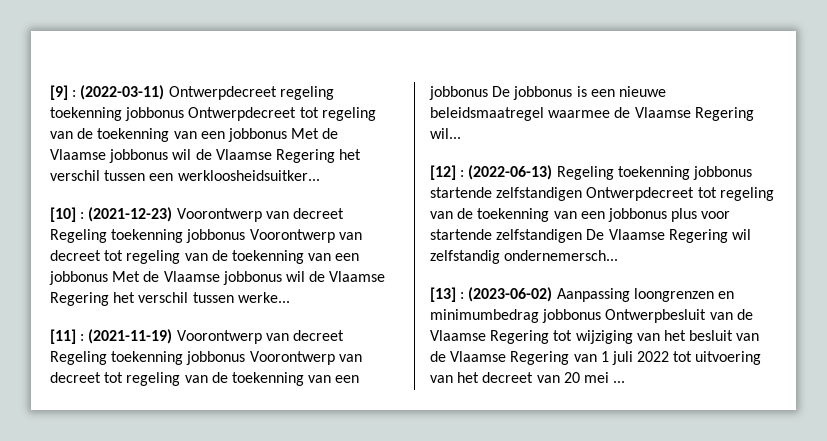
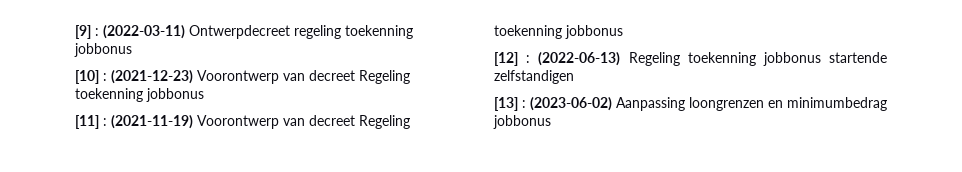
[188,107,376,121] [50,128,339,142] [50,149,362,163] [50,170,320,181] Ontwerpdecreet tot regeling van de toekenning van een jobbonus Met de Vlaamse jobbonus wil de Vlaamse Regering het verschil tussen een werkloosheidsuitker... -> (132, 50) none
[249,229,362,243] [50,250,360,264] [49,271,386,285] [50,292,290,306] Voorontwerp van decreet tot regeling van de toekenning van een jobbonus Met de Vlaamse jobbonus wil de Vlaamse Regering het verschil tussen werke... -> (204, 95) none
[249,351,362,365] [50,372,360,386] [429,86,666,100] [430,107,754,121] [430,128,461,139] Voorontwerp van decreet tot regeling van de toekenning van een jobbonus De jobbonus is een nieuwe beleidsmaatregel waarmee de Vlaamse Regering wil... -> (623, 32) none
[586,187,774,201] [430,208,731,222] [430,229,751,243] [430,250,619,264] Ontwerpdecreet tot regeling van de toekenning van een jobbonus plus voor startende zelfstandigen De Vlaamse Regering wil zelfstandig ondernemersch... -> (574, 77) none
[605,309,753,323] [430,330,760,344] [430,351,762,365] [430,372,626,383] Ontwerpbesluit van de Vlaamse Regering tot wijziging van het besluit van de Vlaamse Regering van 1 juli 2022 tot uitvoering van het decreet van 20 mei ... -> (551, 122) none

